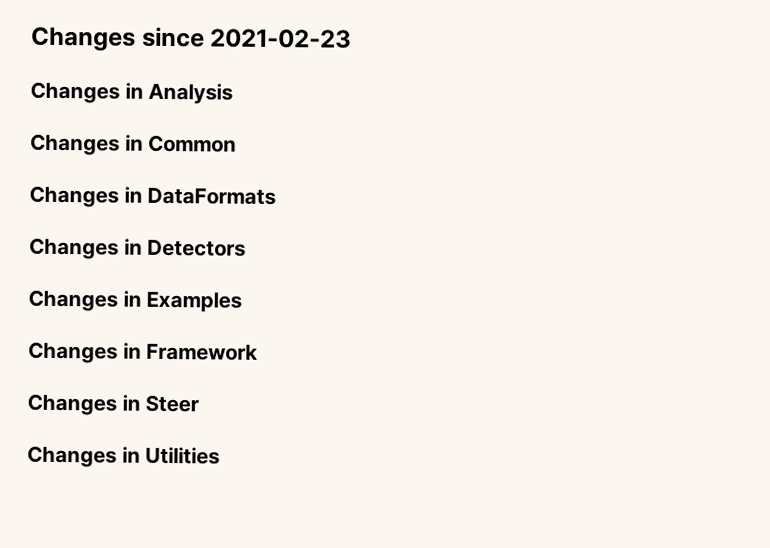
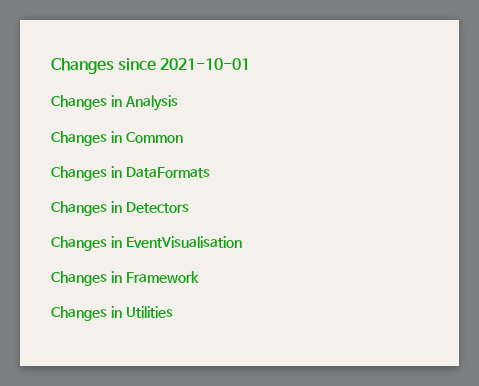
[210,28,353,49] 2021-02-23 -> [160,58,251,70] 2021-10-01
[146,291,243,313] Examples -> [125,236,242,248] EventVisualisation
[27,393,200,416] // Changes in Steer -> (199, 277) none

